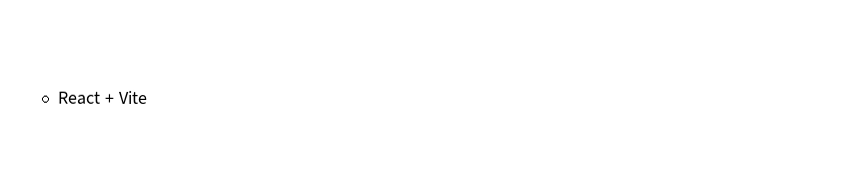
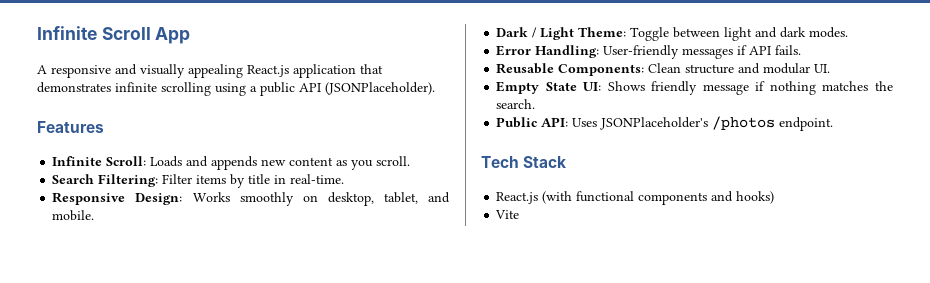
[56,91,115,105] React + -> [37,26,191,44] [37,64,383,78] [37,82,435,96] [37,121,104,133] [52,156,411,170] [52,174,345,188] [52,192,450,206] [52,210,95,221] [496,27,849,41] [496,45,802,59] [496,63,831,76] [496,81,894,95] [496,99,536,109] [496,116,834,131] [481,156,567,168] [496,191,775,205] Infinite Scroll App // A responsive and visually appealing React.js application that demonstrates infinite scrolling using a public API (JSONPlaceholder). // Features // Infinite Scroll: Loads and appends new content as you scroll. // Search Filtering: Filter items by title in real-time. // Responsive Design: Works smoothly on desktop, tablet, and mobile. // Dark / Light Theme: Toggle between light and dark modes. // Error Handling: User-friendly messages if API fails. // Reusable Components: Clean structure and modular UI. // Empty State UI: Shows friendly message if nothing matches the search. // Public API: Uses JSONPlaceholder's /photos endpoint. // Tech Stack // React.js (with functional components and hooks) //

